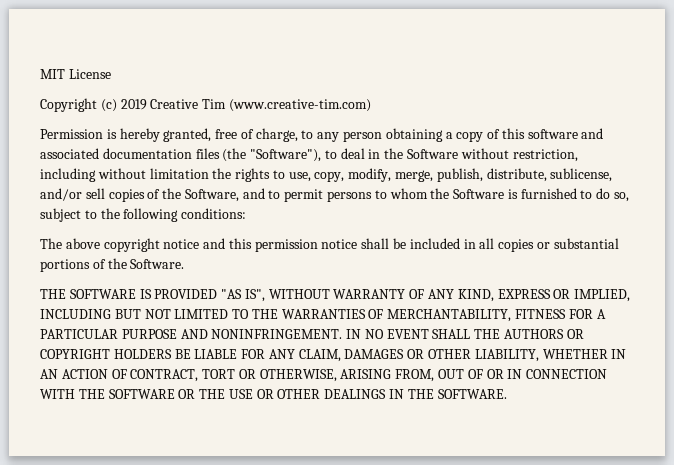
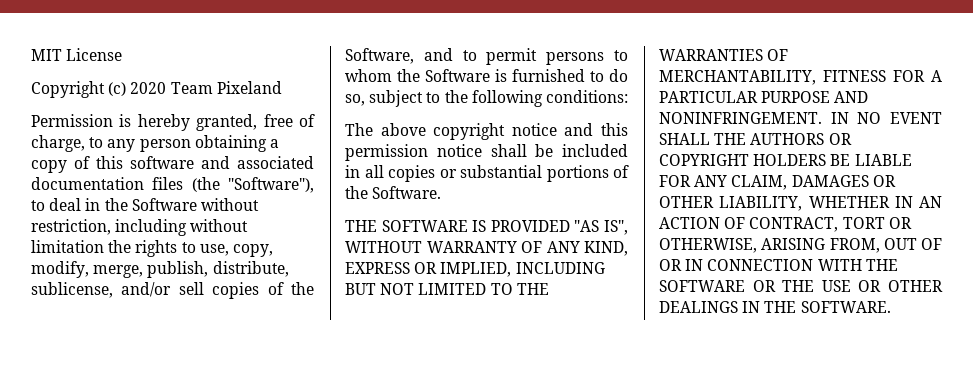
[120,99,371,112] 2019 Creative Tim (www.creative-tim.com) -> [130,81,282,94] 2020 Team Pixeland

